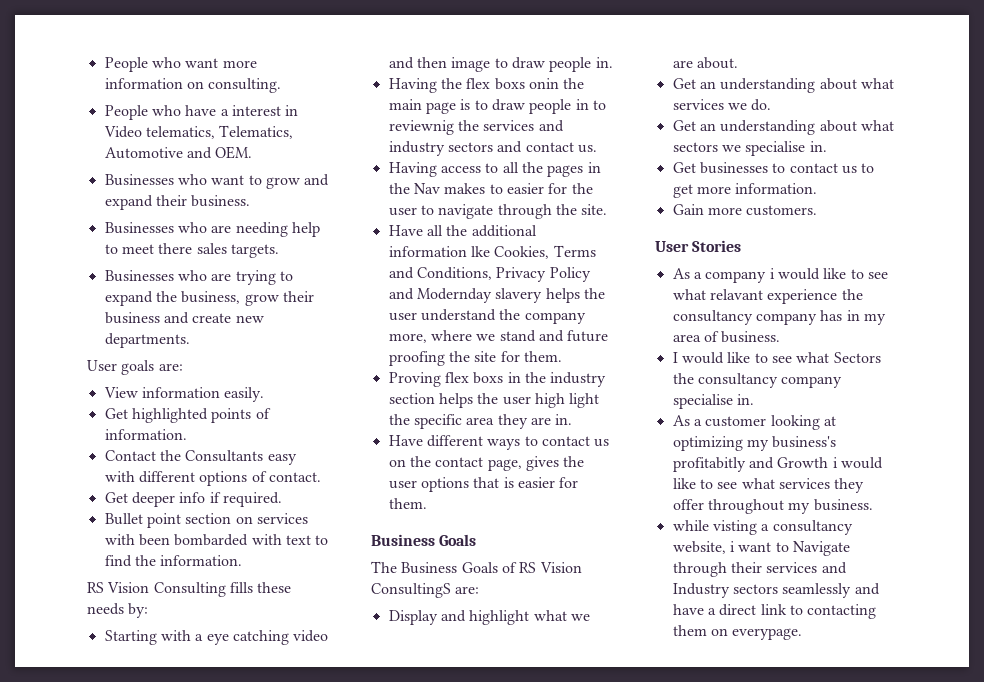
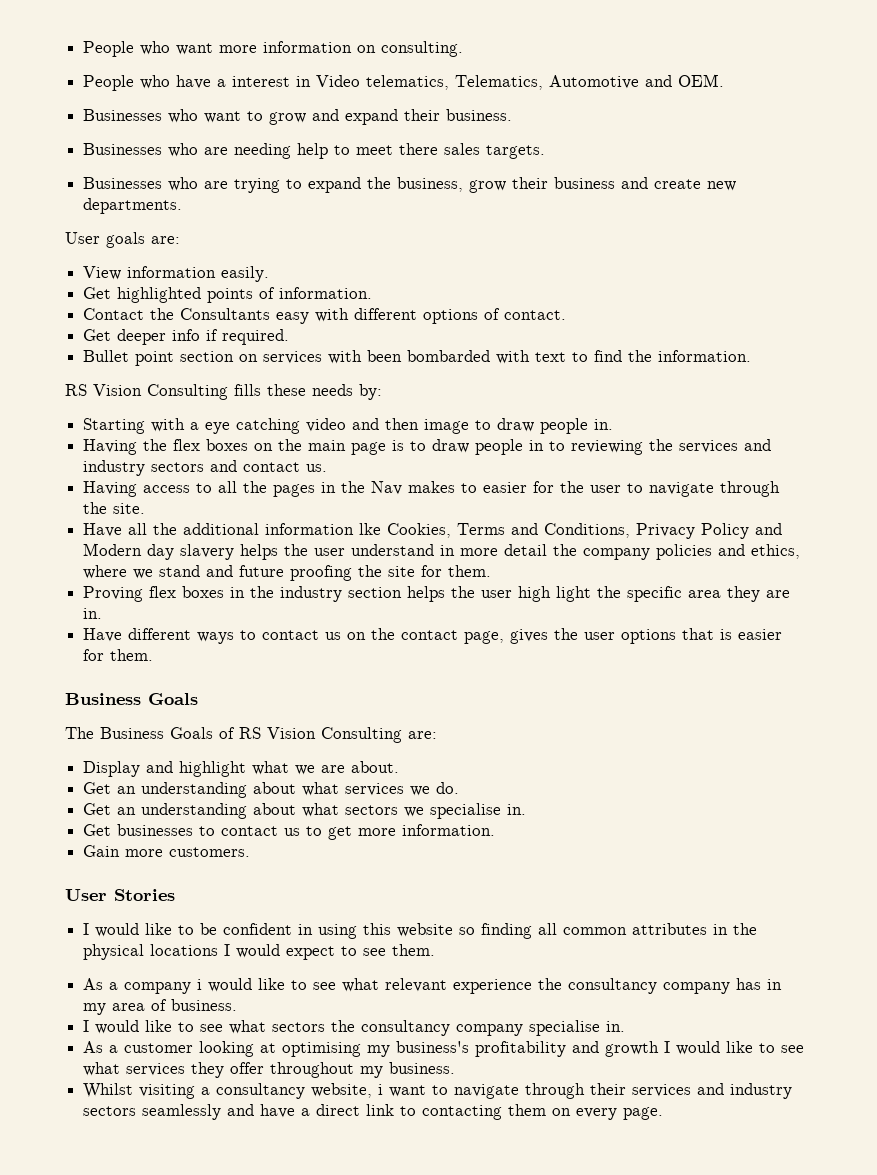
[494,78,559,90] boxs onin -> [206,439,274,451] boxes on
[388,120,454,135] reviewnig -> [571,440,644,455] reviewing
[416,288,492,303] Modernday -> [83,543,175,560] Modern day
[499,309,586,324] [388,333,427,343] the company more, -> [440,544,801,560] in more detail the company policies and ethics,
[473,372,504,384] boxs -> [182,586,225,598] boxes
[371,583,451,598] ConsultingS -> [321,727,402,743] Consulting
(742, 246) none -> [83,923,758,939] [83,944,436,960] // I would like to be confident in using this website so finding all common attributes in the physical locations I would expect to see them.
[709,289,763,300] relavant -> [385,978,448,992] relevant
[833,352,881,363] Sectors -> [272,1022,326,1032] sectors
[672,436,743,451] optimizing -> [282,1042,362,1057] optimising
[672,457,838,472] profitabitly and Growth i -> [475,1041,671,1057] profitability and growth I
[672,520,757,535] while visting -> [83,1083,196,1099] Whilst visiting
[792,541,850,556] Navigate -> [454,1084,520,1099] navigate
[672,583,730,598] Industry -> [730,1083,793,1099] industry
[732,628,803,640] everypage. -> [576,1107,664,1120] every page.

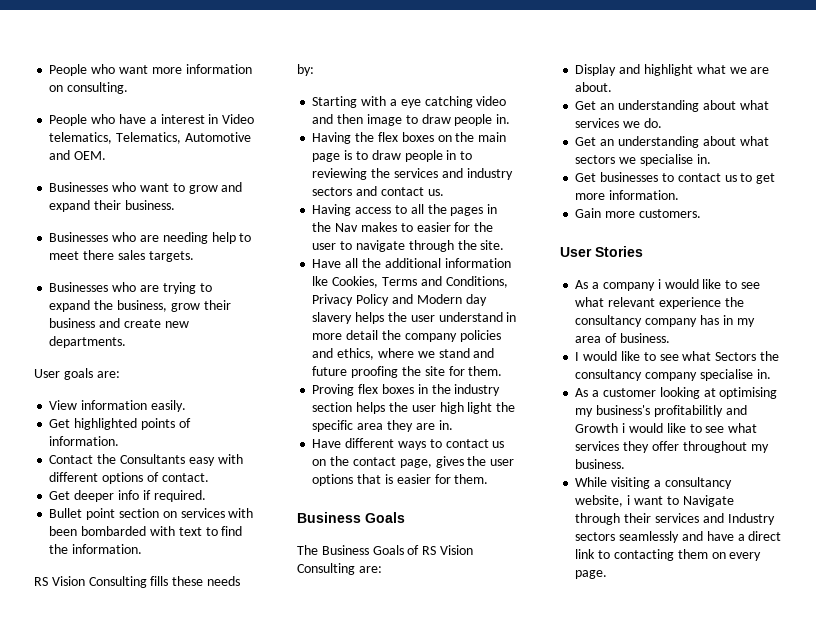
[83,923,758,939] [83,944,436,960] // I would like to be confident in using this website so finding all common attributes in the physical locations I would expect to see them. -> (643, 251) none
[272,1022,326,1032] sectors -> [715,352,757,361] Sectors
[475,1041,671,1057] profitability and growth I -> [653,405,747,417] [575,423,626,433] profitabilitly and Growth i
[83,1083,134,1098] Whilst -> [575,477,608,487] While
[454,1084,520,1099] navigate -> [682,495,734,507] Navigate
[730,1083,793,1099] industry -> [727,513,775,525] Industry

